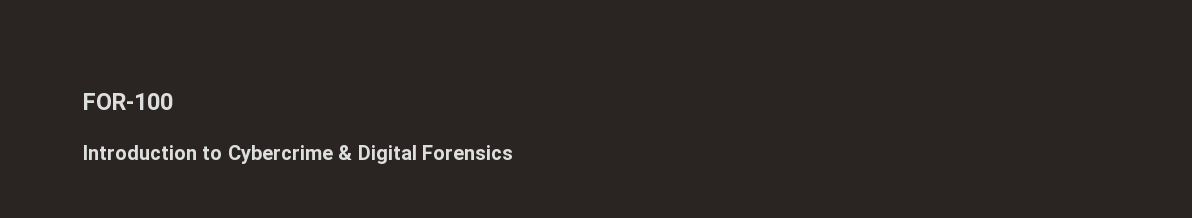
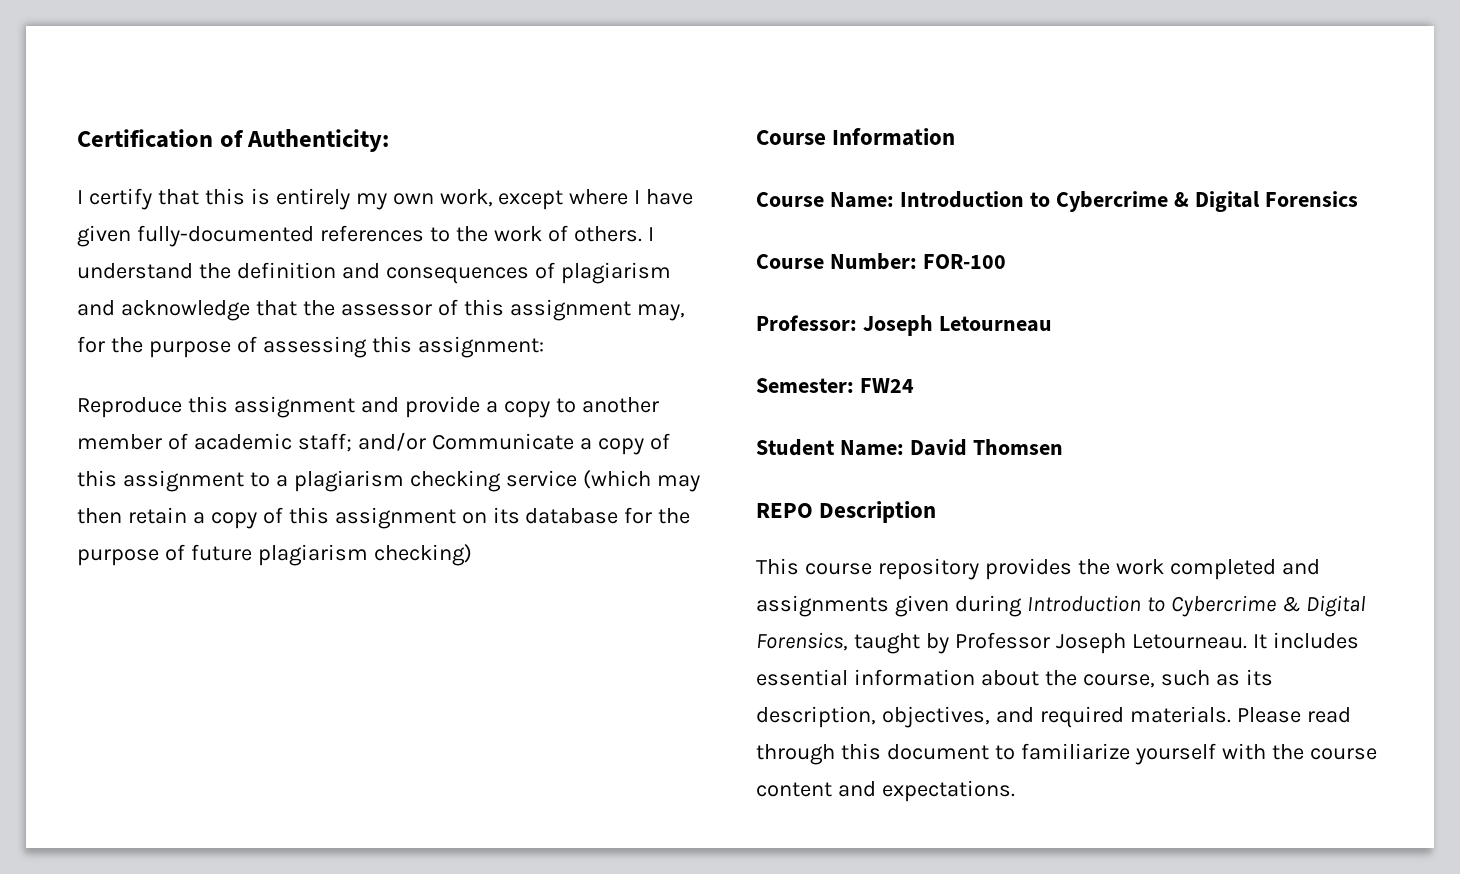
[83,93,173,110] FOR-100 // -> [77,129,390,152] [77,188,694,210] [77,225,654,247] [77,262,671,284] [77,299,685,321] [77,336,544,358] [77,396,659,418] [77,432,670,455] [77,470,700,492] [77,507,691,529] [77,544,472,566] [756,128,956,146] [756,192,894,208] Certification of Authenticity: // I certify that this is entirely my own work, except where I have given fully-documented references to the work of others. I understand the definition and consequences of plagiarism and acknowledge that the assessor of this assignment may, for the purpose of assessing this assignment: // Reproduce this assignment and provide a copy to another member of academic staff; and/or Communicate a copy of this assignment to a plagiarism checking service (which may then retain a copy of this assignment on its database for the purpose of future plagiarism checking) // Course Information // Course Name:
(513, 152) none -> [756,253,1006,270] [756,315,1052,336] [756,378,914,393] [756,439,1063,456] [756,501,937,523] [756,558,1320,580] [756,595,1366,617] [756,632,1359,654] [756,669,1273,688] [756,706,1351,728] [756,743,1377,765] [756,780,1015,802] // Course Number: FOR-100 // Professor: Joseph Letourneau // Semester: FW24 // Student Name: David Thomsen // REPO Description // This course repository provides the work completed and assignments given during Introduction to Cybercrime & Digital Forensics, taught by Professor Joseph Letourneau. It includes essential information about the course, such as its description, objectives, and required materials. Please read through this document to familiarize yourself with the course content and expectations.

